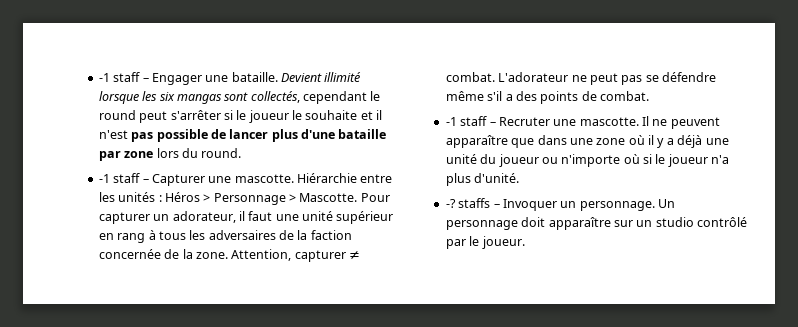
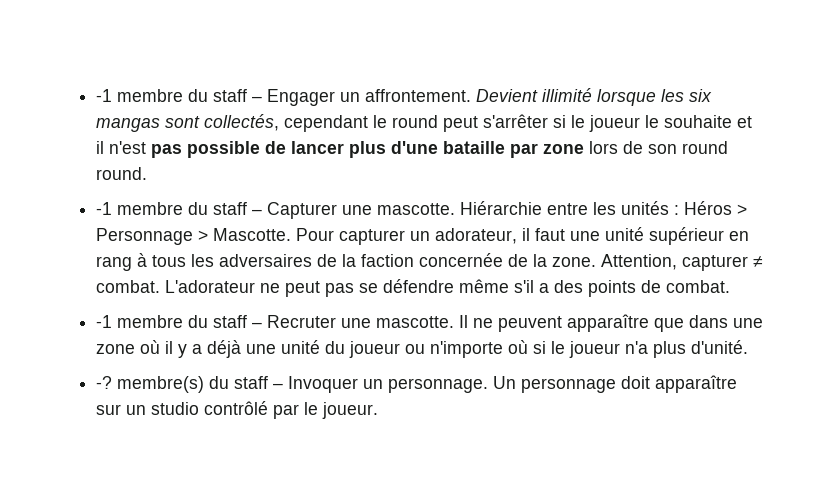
[98,73,110,82] -1 -> [96,89,209,102] -1 membre du
[205,72,278,82] une bataille. -> [340,89,472,102] un affrontement.
[181,148,198,158] du -> [623,141,729,154] de son round
(110, 178) none -> [117,202,209,215] membre du
(457, 121) none -> [117,315,209,328] membre du
[458,198,491,208] staffs -> [117,376,269,393] membre(s) du staff

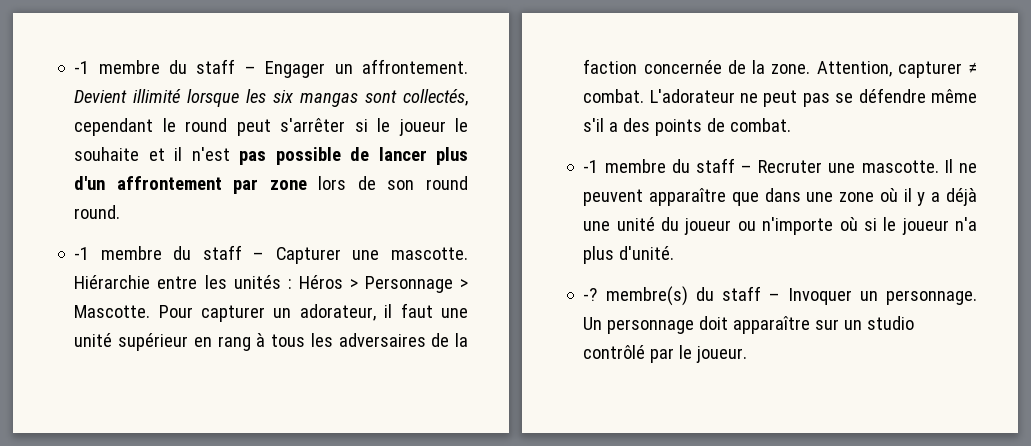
[391,141,506,154] d'une bataille -> [74,176,222,190] d'un affrontement

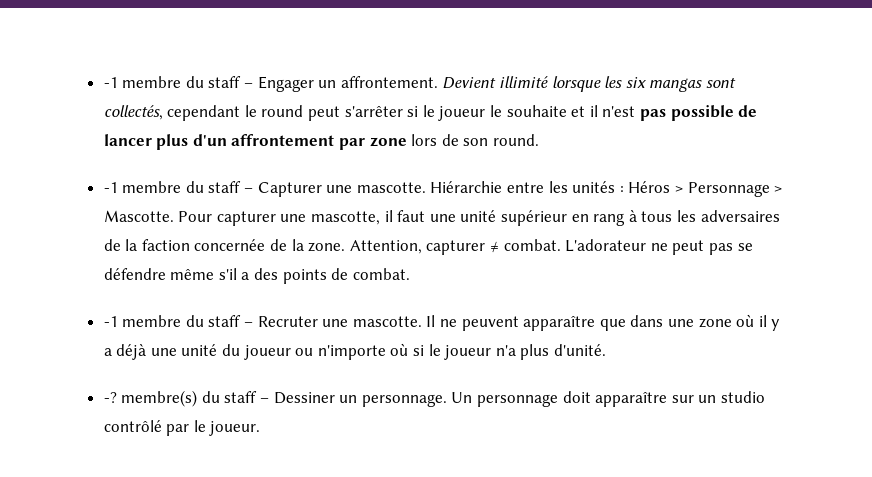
[426,176,469,190] round -> (489, 142) none
[273,304,376,321] un adorateur, -> [280,211,381,225] une mascotte,
[788,288,852,305] Invoquer -> [273,392,335,404] Dessiner

